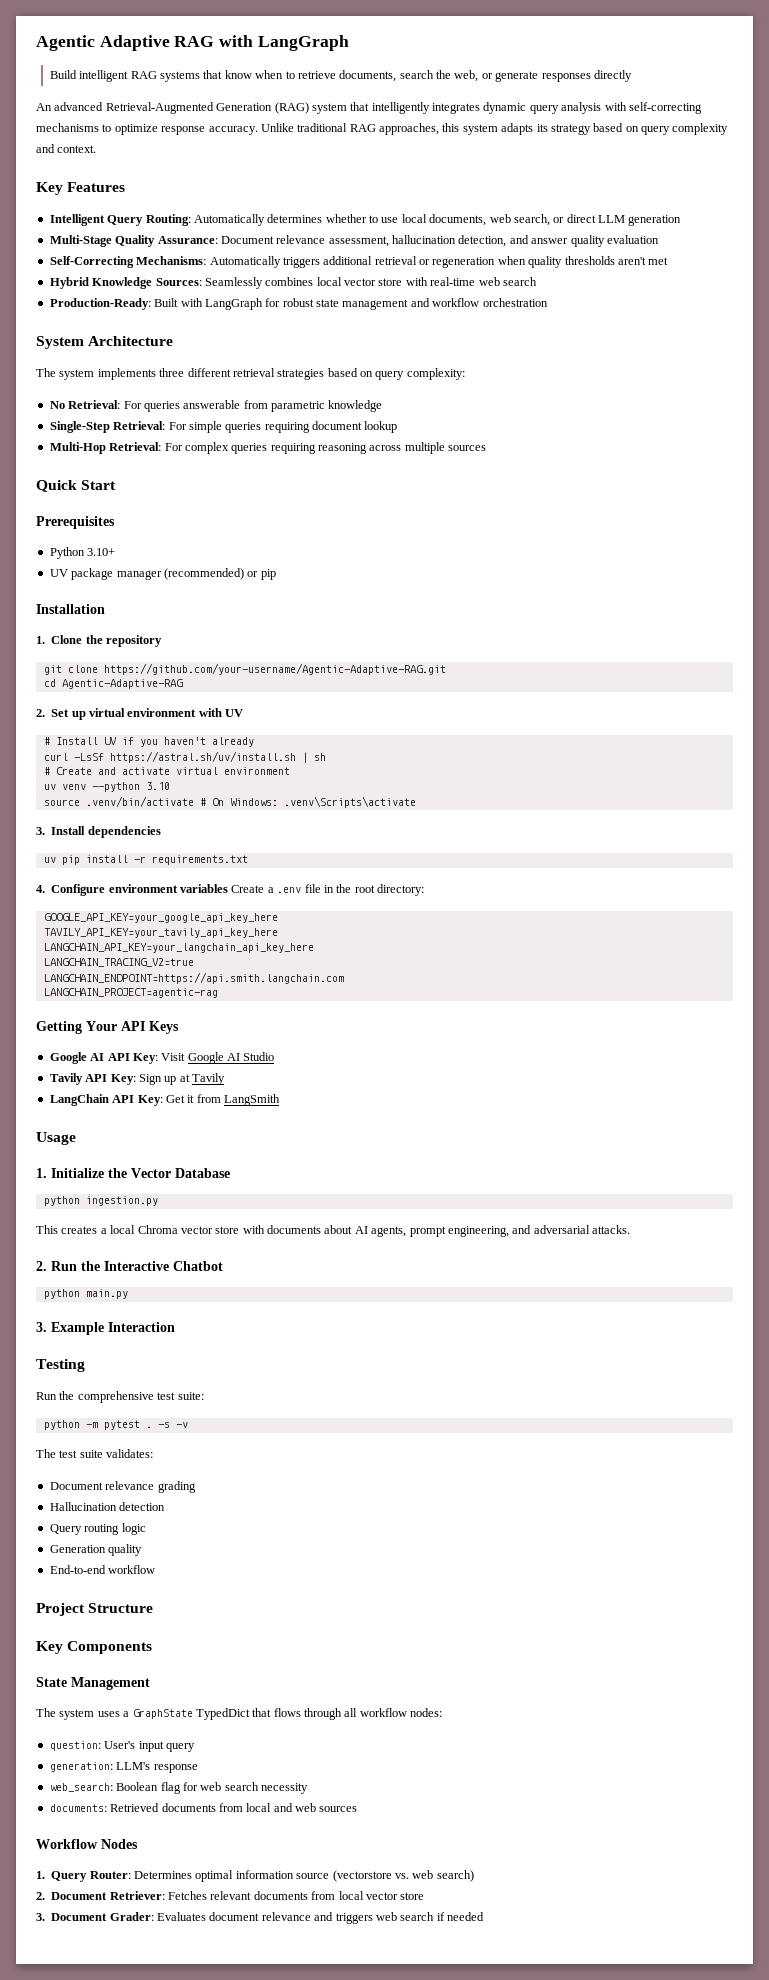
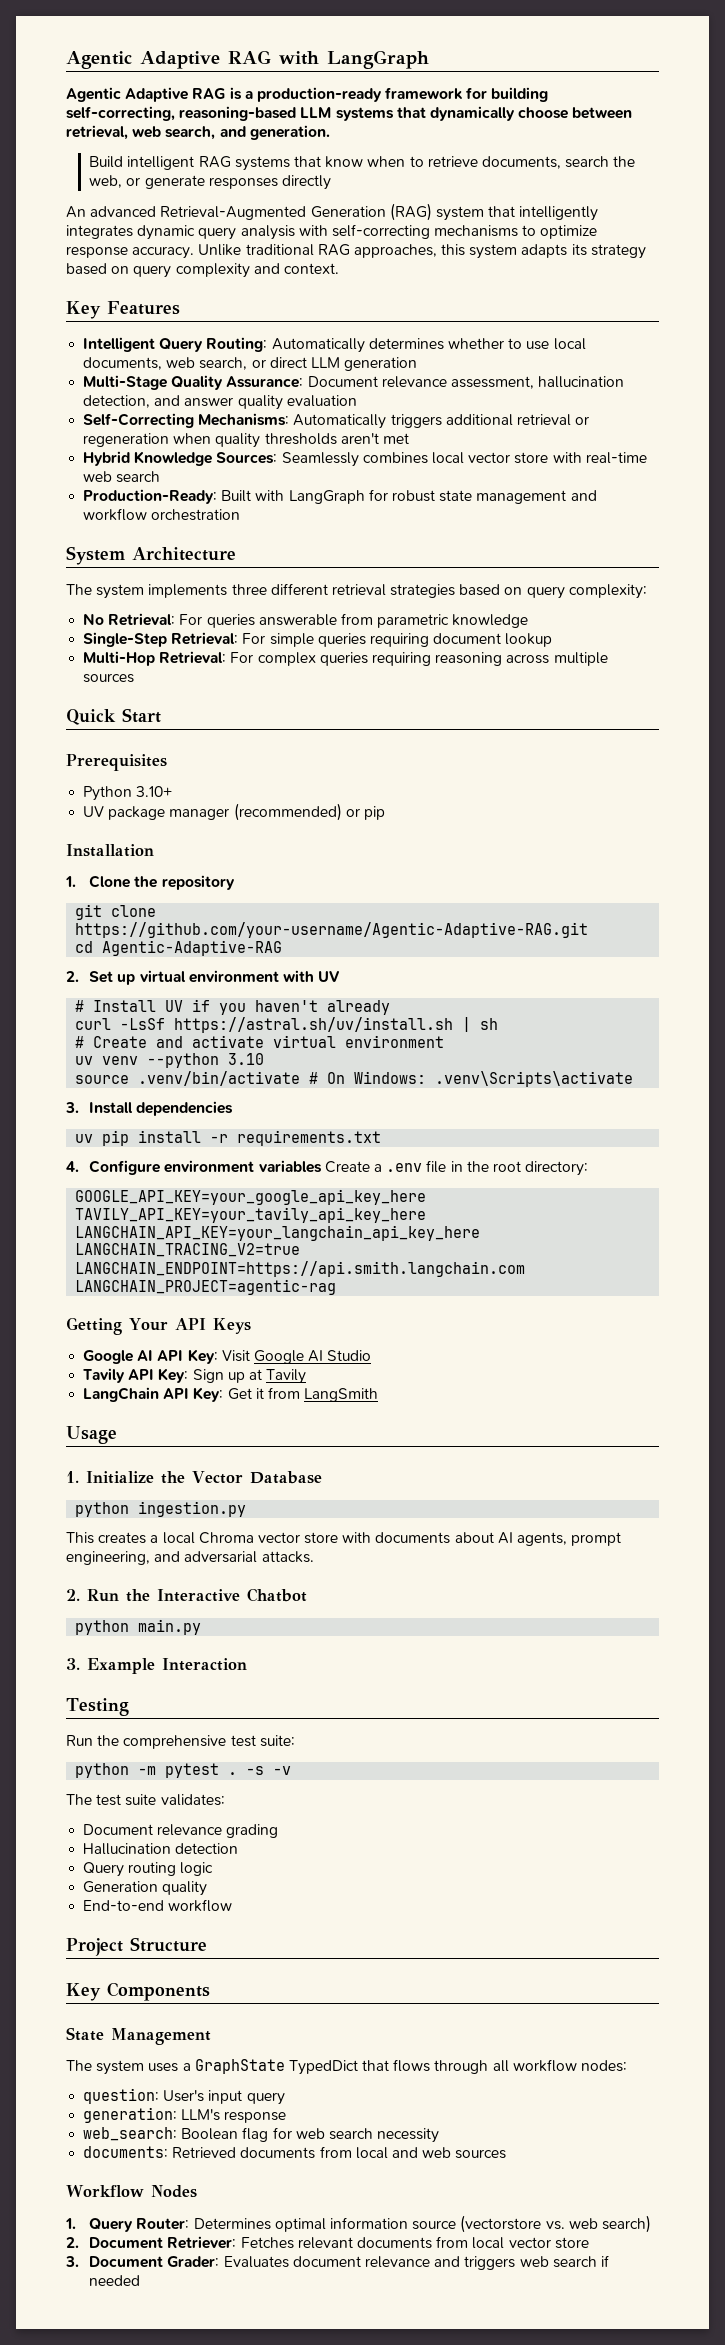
(349, 43) none -> [66,87,549,102] [66,106,633,121] [66,125,330,140] // Agentic Adaptive RAG is a production-ready framework for building self-correcting, reasoning-based LLM systems that dynamically choose between retrieval, web search, and generation.

